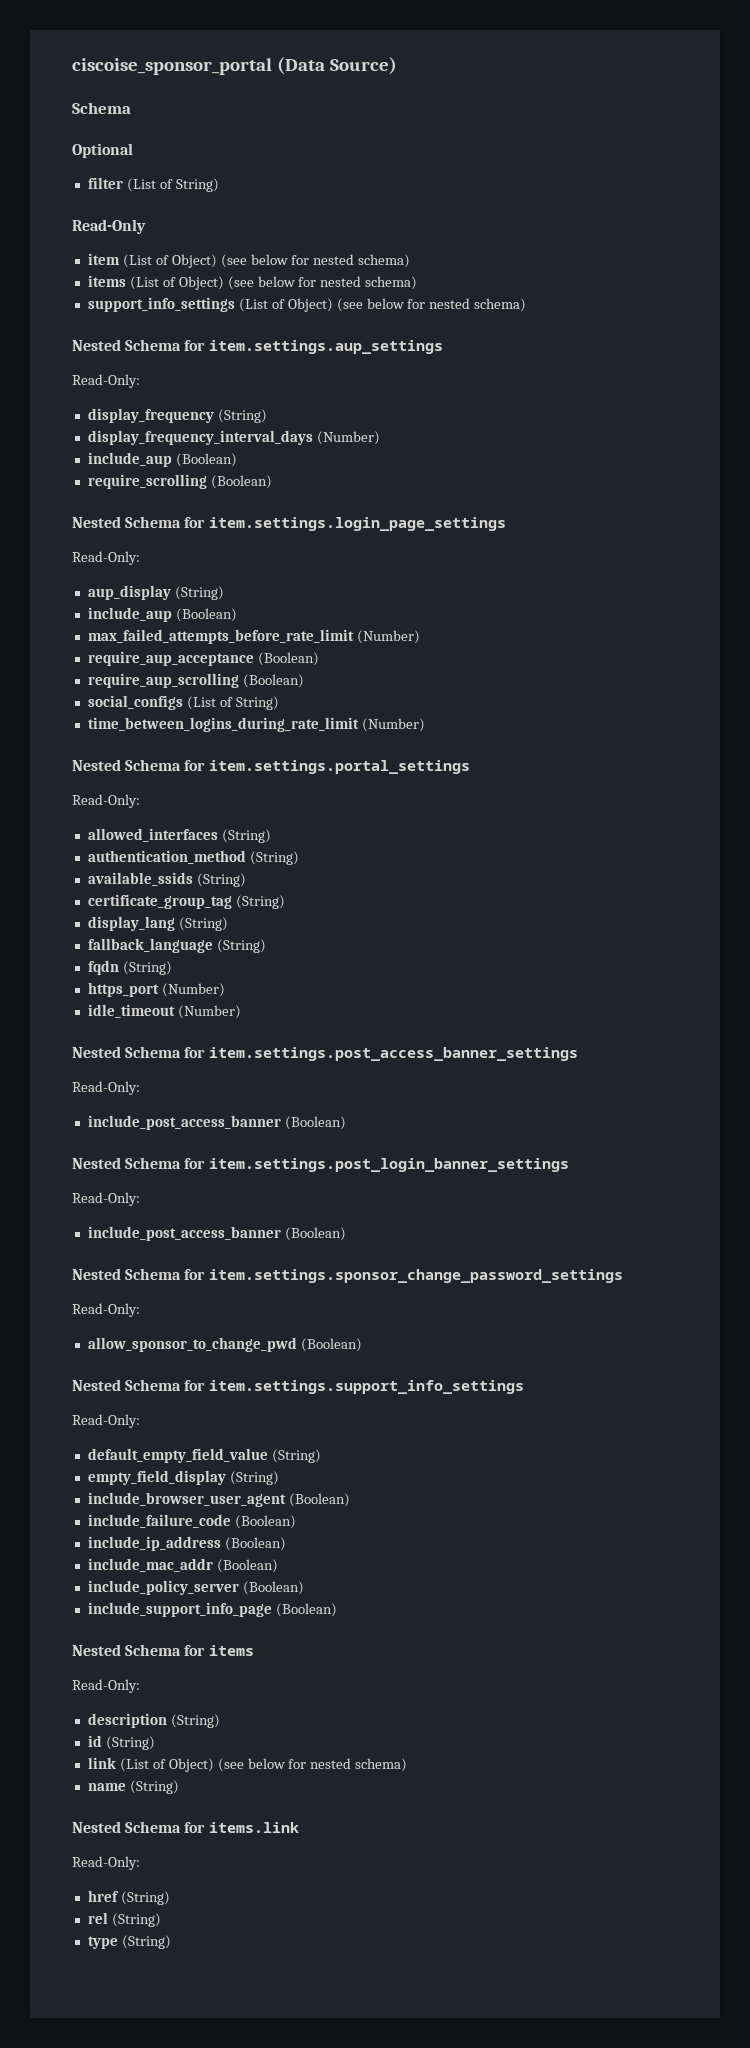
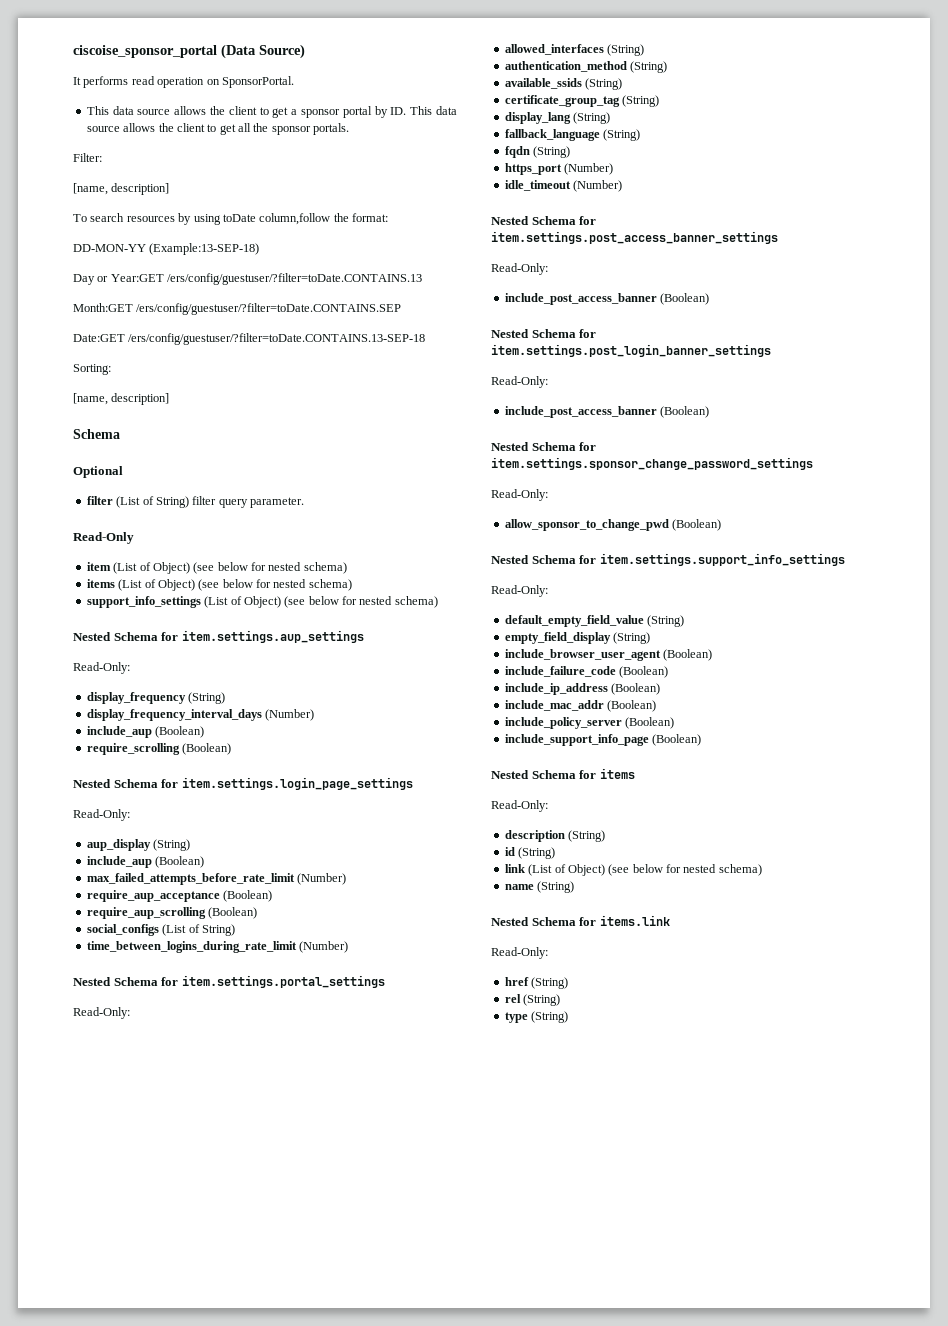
(397, 66) none -> [73,76,294,88] [86,106,457,118] [86,123,350,135] [73,153,102,162] [73,183,170,195] [73,213,388,225] [73,243,260,255] [73,273,423,285] [73,303,402,315] [73,333,426,345] [73,364,111,375] [73,393,170,405] // It performs read operation on SponsorPortal. // This data source allows the client to get a sponsor portal by ID. This data source allows the client to get all the sponsor portals. // Filter: // [name, description] // To search resources by using toDate column,follow the format: // DD-MON-YY (Example:13-SEP-18) // Day or Year:GET /ers/config/guestuser/?filter=toDate.CONTAINS.13 // Month:GET /ers/config/guestuser/?filter=toDate.CONTAINS.SEP // Date:GET /ers/config/guestuser/?filter=toDate.CONTAINS.13-SEP-18 // Sorting: // [name, description]
(219, 185) none -> [192,496,304,508] filter query parameter.

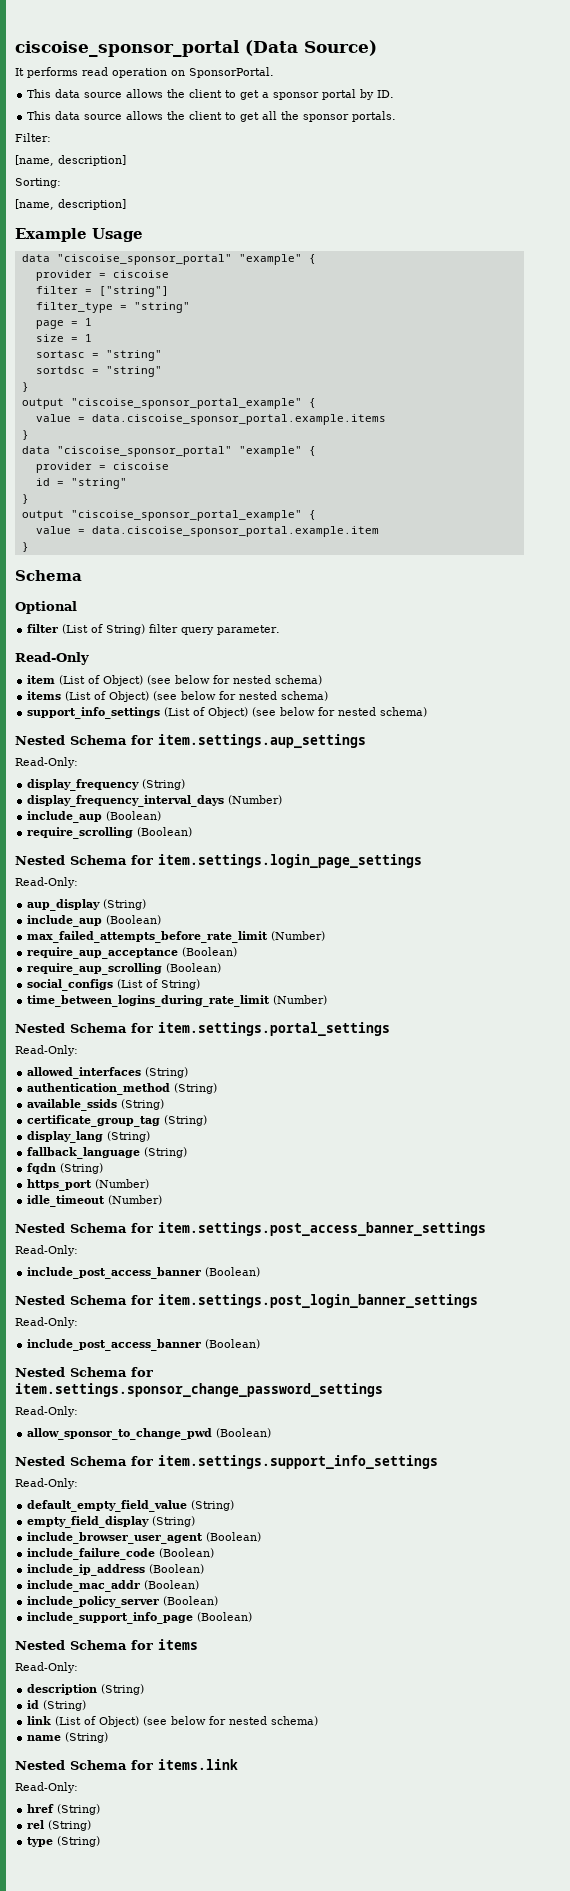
(407, 111) none -> (395, 94) //
[73,213,388,225] [73,243,260,255] [73,273,423,285] [73,303,402,315] [73,333,426,345] [73,364,111,375] [73,393,170,405] To search resources by using toDate column,follow the format: // DD-MON-YY (Example:13-SEP-18) // Day or Year:GET /ers/config/guestuser/?filter=toDate.CONTAINS.13 // Month:GET /ers/config/guestuser/?filter=toDate.CONTAINS.SEP // Date:GET /ers/config/guestuser/?filter=toDate.CONTAINS.13-SEP-18 // Sorting: // [name, description] -> [15,178,61,188] [15,199,126,210] [15,228,143,242] [21,254,316,265] [35,270,169,281] [35,286,169,297] [35,302,190,313] [35,318,92,329] [35,334,92,342] [35,350,162,361] [35,366,162,377] [21,382,29,392] [21,398,316,409] [35,414,386,425] [21,430,29,440] [21,446,316,457] [35,462,169,473] [35,478,127,489] [21,494,29,504] [21,510,316,521] [35,526,379,537] [21,542,29,552] Sorting: // [name, description] // Example Usage // data "ciscoise_sponsor_portal" "example" { // provider = ciscoise // filter = ["string"] // filter_type = "string" // page = 1 // size = 1 // sortasc = "string" // sortdsc = "string" // } // output "ciscoise_sponsor_portal_example" { // value = data.ciscoise_sponsor_portal.example.items // } // data "ciscoise_sponsor_portal" "example" { // provider = ciscoise // id = "string" // } // output "ciscoise_sponsor_portal_example" { // value = data.ciscoise_sponsor_portal.example.item // }

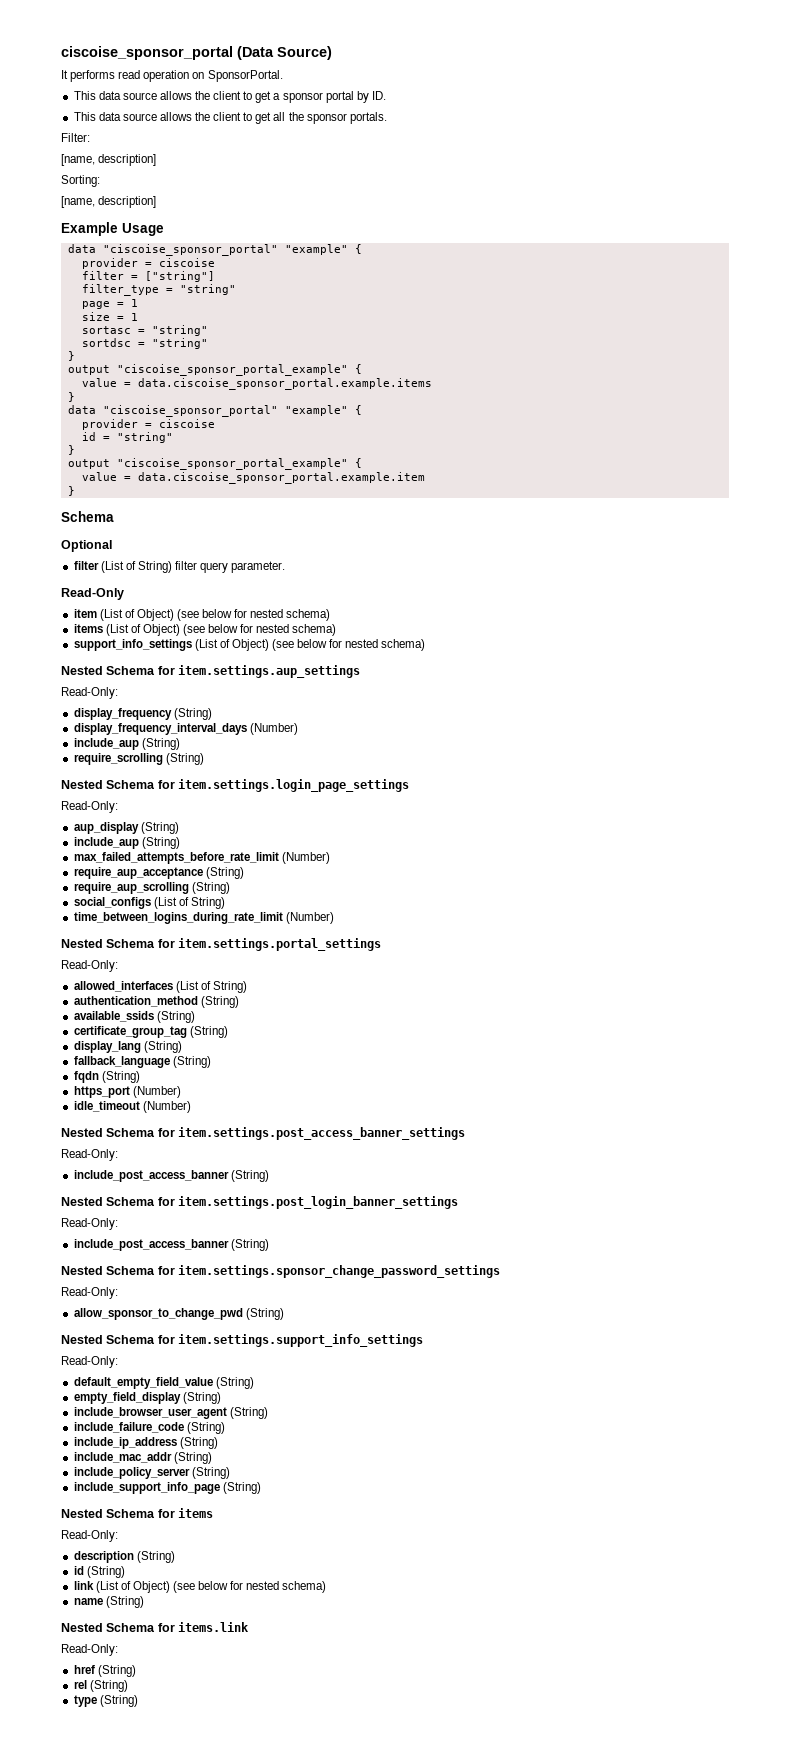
[106,811,162,821] (Boolean) -> [141,738,180,750] (String)
[137,827,193,837] (Boolean) -> [165,753,204,765] (String)
[106,915,162,925] (Boolean) -> [141,837,180,849] (String)
[182,947,238,957] (Boolean) -> [205,867,244,879] (String)
[166,963,222,973] (Boolean) -> [191,882,230,894] (String)
[145,1067,189,1078] (String) -> [175,981,247,993] (List of String)
[205,1267,261,1277] (Boolean) -> [230,1170,269,1182] (String)
[205,1339,261,1349] (Boolean) -> [230,1239,269,1251] (String)
[216,1428,272,1438] (Boolean) -> [245,1308,284,1320] (String)
[206,1532,262,1542] (Boolean) -> [229,1407,268,1419] (String)
[159,1548,215,1558] (Boolean) -> [186,1422,225,1434] (String)
[149,1564,205,1574] (Boolean) -> [179,1437,218,1449] (String)
[144,1580,200,1590] (Boolean) -> [173,1452,212,1464] (String)
[163,1596,219,1606] (Boolean) -> [191,1467,230,1479] (String)
[197,1612,253,1622] (Boolean) -> [222,1482,261,1494] (String)

